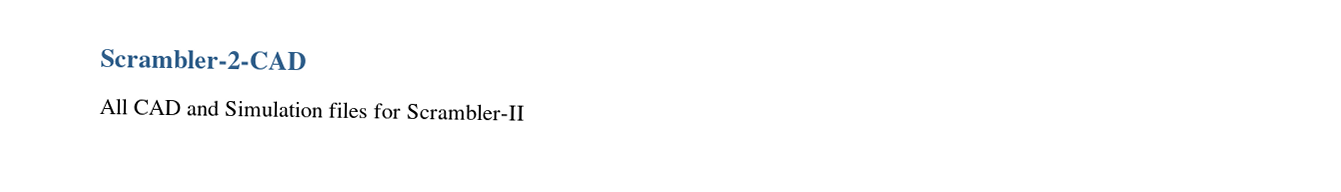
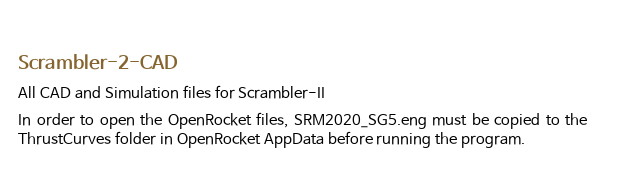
(526, 111) none -> [18,112,587,129] [18,131,526,148] // In order to open the OpenRocket files, SRM2020_SG5.eng must be copied to the ThrustCurves folder in OpenRocket AppData before running the program.

